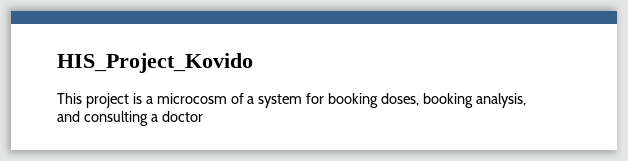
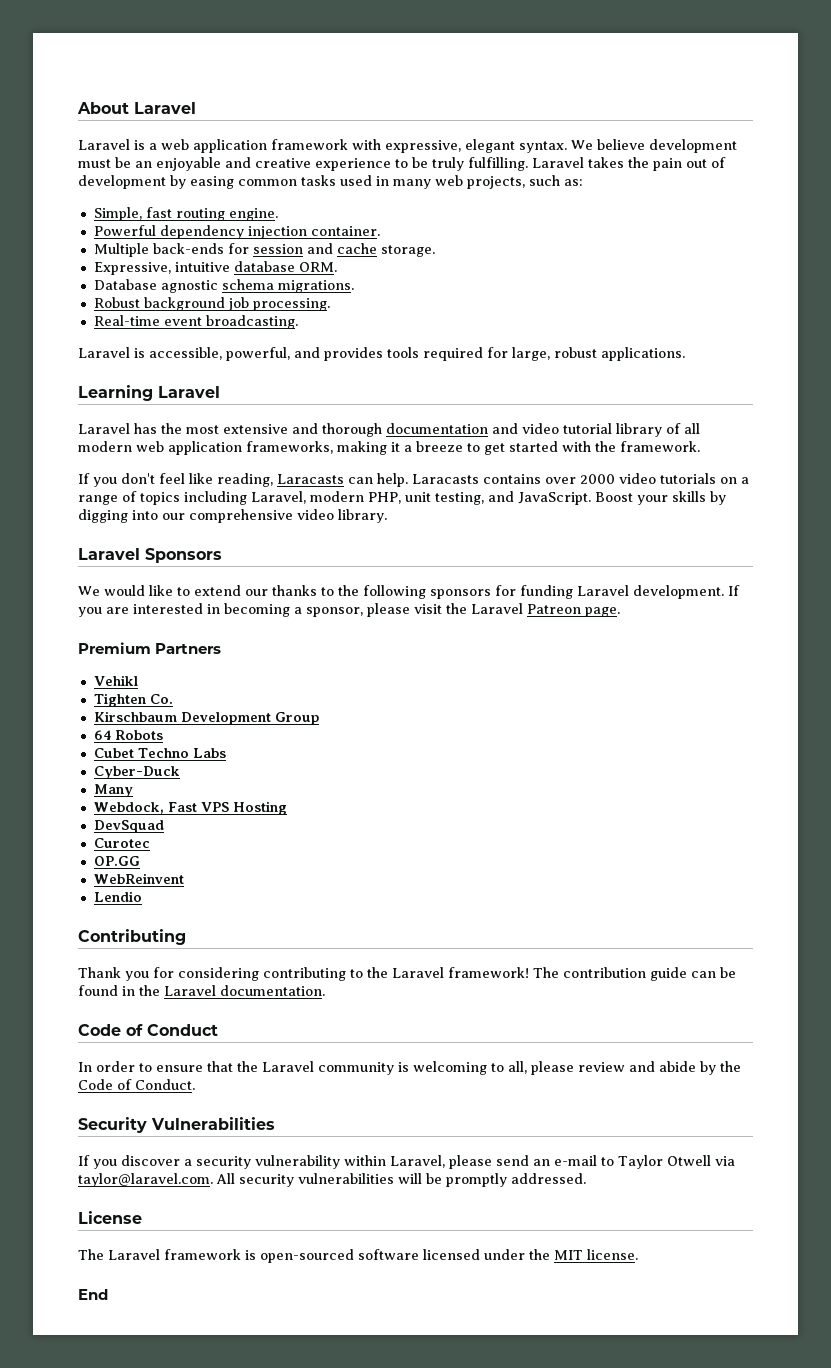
[57,53,253,73] [57,93,526,108] [57,111,203,126] HIS_Project_Kovido // This project is a microcosm of a system for booking doses, booking analysis, and consulting a doctor -> [77,102,196,114] [78,139,737,153] [78,157,726,171] [78,175,583,189] [93,207,278,221] [93,225,380,239] [93,243,435,257] [93,261,337,275] [93,279,354,293] [93,297,330,311] [93,315,298,329] [78,347,685,361] [78,385,220,401] [78,423,700,437] [78,441,700,455] [78,473,749,487] [78,491,726,505] [78,509,387,523] [78,548,222,563] [78,585,740,599] [78,603,620,617] [78,642,222,654] [93,675,138,686] [93,693,173,707] [93,711,319,725] [93,730,163,740] [93,748,226,758] [93,766,180,779] [93,784,133,797] [93,801,287,815] [93,820,164,833] [93,838,150,848] [93,856,140,866] [93,873,184,884] [93,891,142,902] [78,929,186,945] [78,967,736,981] [78,985,325,996] [78,1024,218,1036] [78,1061,741,1075] [78,1079,195,1090] [78,1117,275,1133] [78,1155,735,1169] [78,1173,586,1187] [78,1211,142,1224] [78,1249,638,1263] [78,1289,108,1300] About Laravel // Laravel is a web application framework with expressive, elegant syntax. We believe development must be an enjoyable and creative experience to be truly fulfilling. Laravel takes the pain out of development by easing common tasks used in many web projects, such as: // Simple, fast routing engine. // Powerful dependency injection container. // Multiple back-ends for session and cache storage. // Expressive, intuitive database ORM. // Database agnostic schema migrations. // Robust background job processing. // Real-time event broadcasting. // Laravel is accessible, powerful, and provides tools required for large, robust applications. // Learning Laravel // Laravel has the most extensive and thorough documentation and video tutorial library of all modern web application frameworks, making it a breeze to get started with the framework. // If you don't feel like reading, Laracasts can help. Laracasts contains over 2000 video tutorials on a range of topics including Laravel, modern PHP, unit testing, and JavaScript. Boost your skills by digging into our comprehensive video library. // Laravel Sponsors // We would like to extend our thanks to the following sponsors for funding Laravel development. If you are interested in becoming a sponsor, please visit the Laravel Patreon page. // Premium Partners // Vehikl // Tighten Co. // Kirschbaum Development Group // 64 Robots // Cubet Techno Labs // Cyber-Duck // Many // Webdock, Fast VPS Hosting // DevSquad // Curotec // OP.GG // WebReinvent // Lendio // Contributing // Thank you for considering contributing to the Laravel framework! The contribution guide can be found in the Laravel documentation. // Code of Conduct // In order to ensure that the Laravel community is welcoming to all, please review and abide by the Code of Conduct. // Security Vulnerabilities // If you discover a security vulnerability within Laravel, please send an e-mail to Taylor Otwell via taylor@laravel.com. All security vulnerabilities will be promptly addressed. // License // The Laravel framework is open-sourced software licensed under the MIT license. // End

